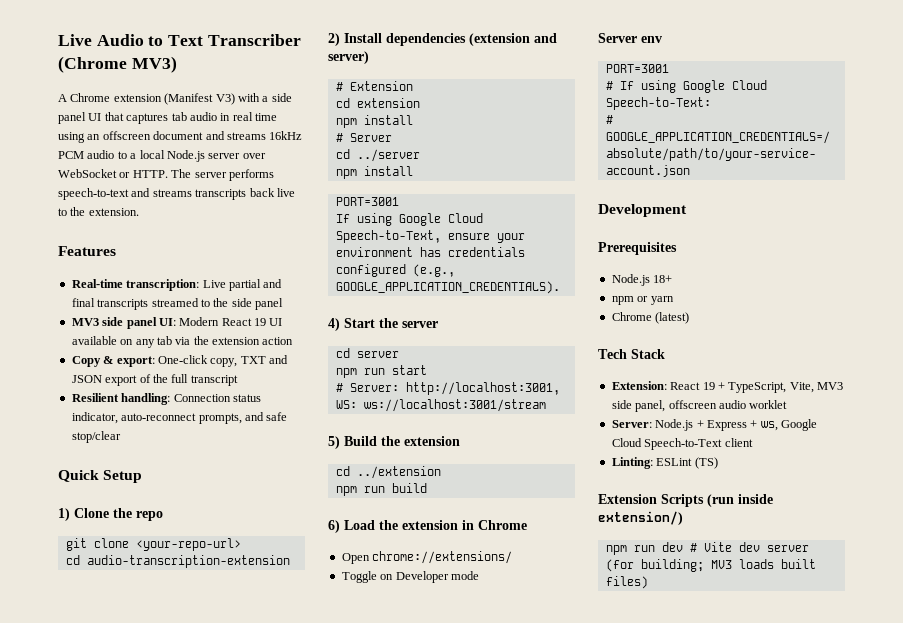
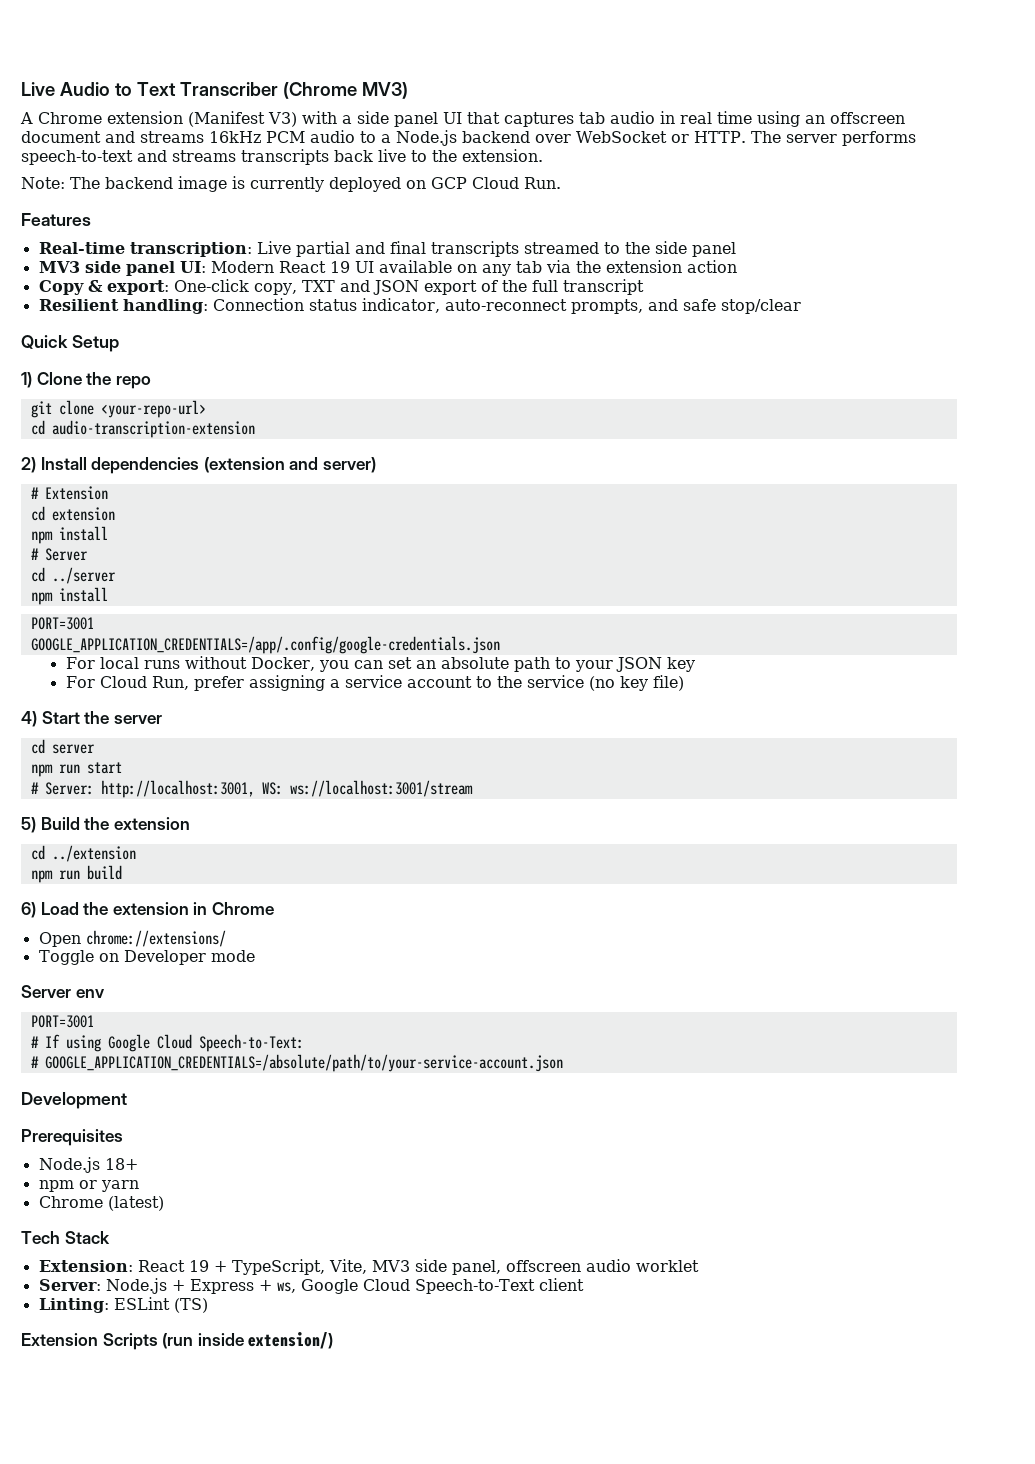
[139,150,241,162] local Node.js server -> [396,130,530,146] Node.js backend
(139, 212) none -> [21,176,561,192] // Note: The backend image is currently deployed on GCP Cloud Run.
[335,213,483,226] [335,230,525,243] [335,247,525,257] [335,264,455,277] [335,281,560,294] If using Google Cloud Speech-to-Text, ensure your environment has credentials configured (e.g., GOOGLE_APPLICATION_CREDENTIALS). -> [30,636,500,654] [65,656,695,672] [65,675,684,691] GOOGLE_APPLICATION_CREDENTIALS=/app/.config/google-credentials.json // For local runs without Docker, you can set an absolute path to your JSON key // For Cloud Run, prefer assigning a service account to the service (no key file)
[605,542,809,555] [605,559,816,572] [605,576,648,589] // npm run dev # Vite dev server (for building; MV3 loads built files) -> (334, 1340) none

